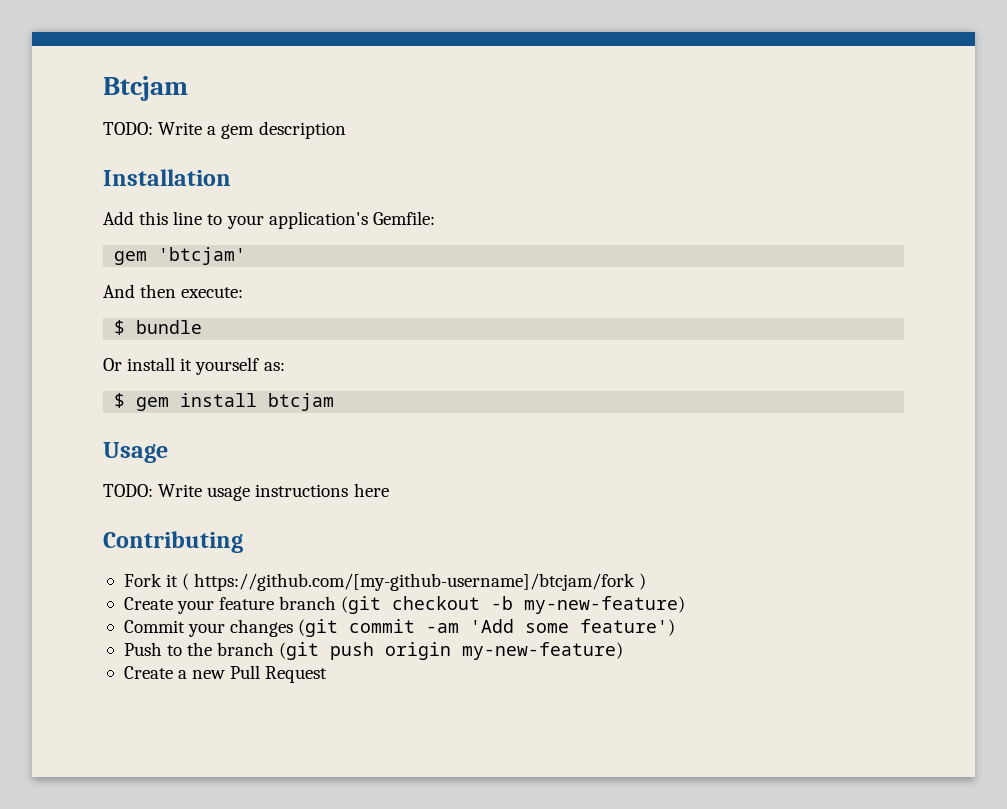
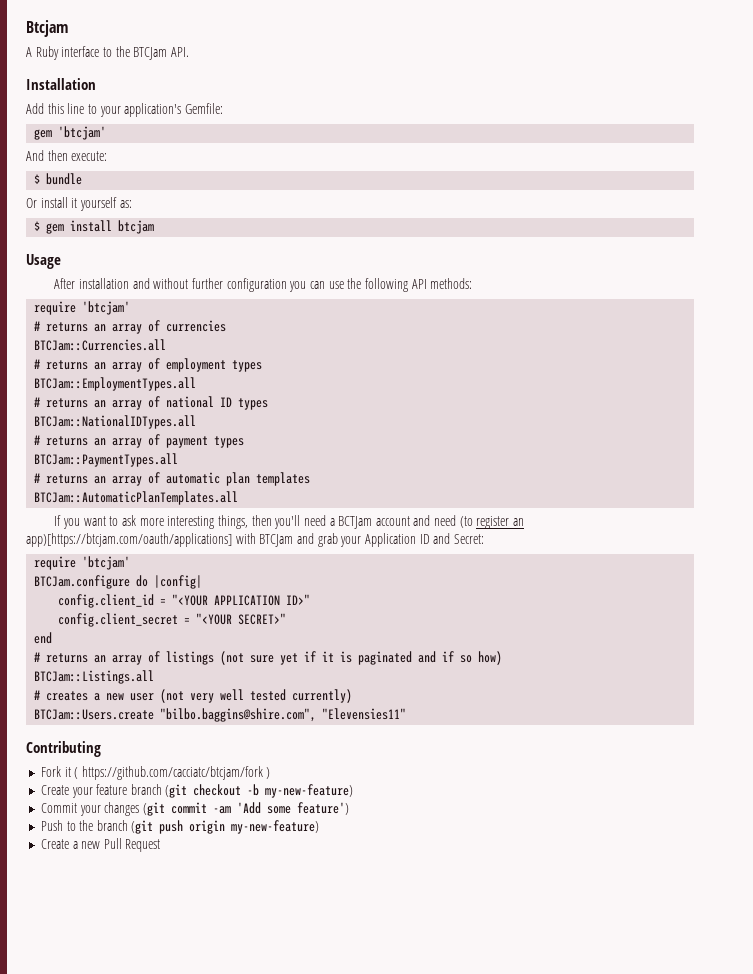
[103,121,346,139] TODO: Write a gem description -> [26,46,189,60] A Ruby interface to the BTCJam API.
[103,483,389,501] TODO: Write usage instructions here -> [54,278,473,292] [34,301,131,315] [34,320,227,334] [34,339,167,351] [34,358,263,372] [34,377,197,391] [34,396,269,410] [34,415,197,429] [34,434,245,448] [34,453,179,467] [34,472,311,486] [34,491,239,505] [54,515,525,529] [26,533,484,547] [34,556,131,570] [34,575,203,589] [58,594,311,608] [58,613,287,627] [34,632,53,644] [34,651,503,665] [34,670,155,684] [34,689,353,703] [34,708,407,722] After installation and without further configuration you can use the following API methods: // require 'btcjam' // # returns an array of currencies // BTCJam::Currencies.all // # returns an array of employment types // BTCJam::EmploymentTypes.all // # returns an array of national ID types // BTCJam::NationalIDTypes.all // # returns an array of payment types // BTCJam::PaymentTypes.all // # returns an array of automatic plan templates // BTCJam::AutomaticPlanTemplates.all // If you want to ask more interesting things, then you'll need a BCTJam account and need (to register an app)[https://btcjam.com/oauth/applications] with BTCJam and grab your Application ID and Secret: // require 'btcjam' // BTCJam.configure do |config| // config.client_id = "<YOUR APPLICATION ID>" // config.client_secret = "<YOUR SECRET>" // end // # returns an array of listings (not sure yet if it is paginated and if so how) // BTCJam::Listings.all // # creates a new user (not very well tested currently) // BTCJam::Users.create "bilbo.baggins@shire.com", "Elevensies11"
[194,573,636,591] https://github.com/[my-github-username]/btcjam/fork -> [81,766,263,780] https://github.com/cacciatc/btcjam/fork

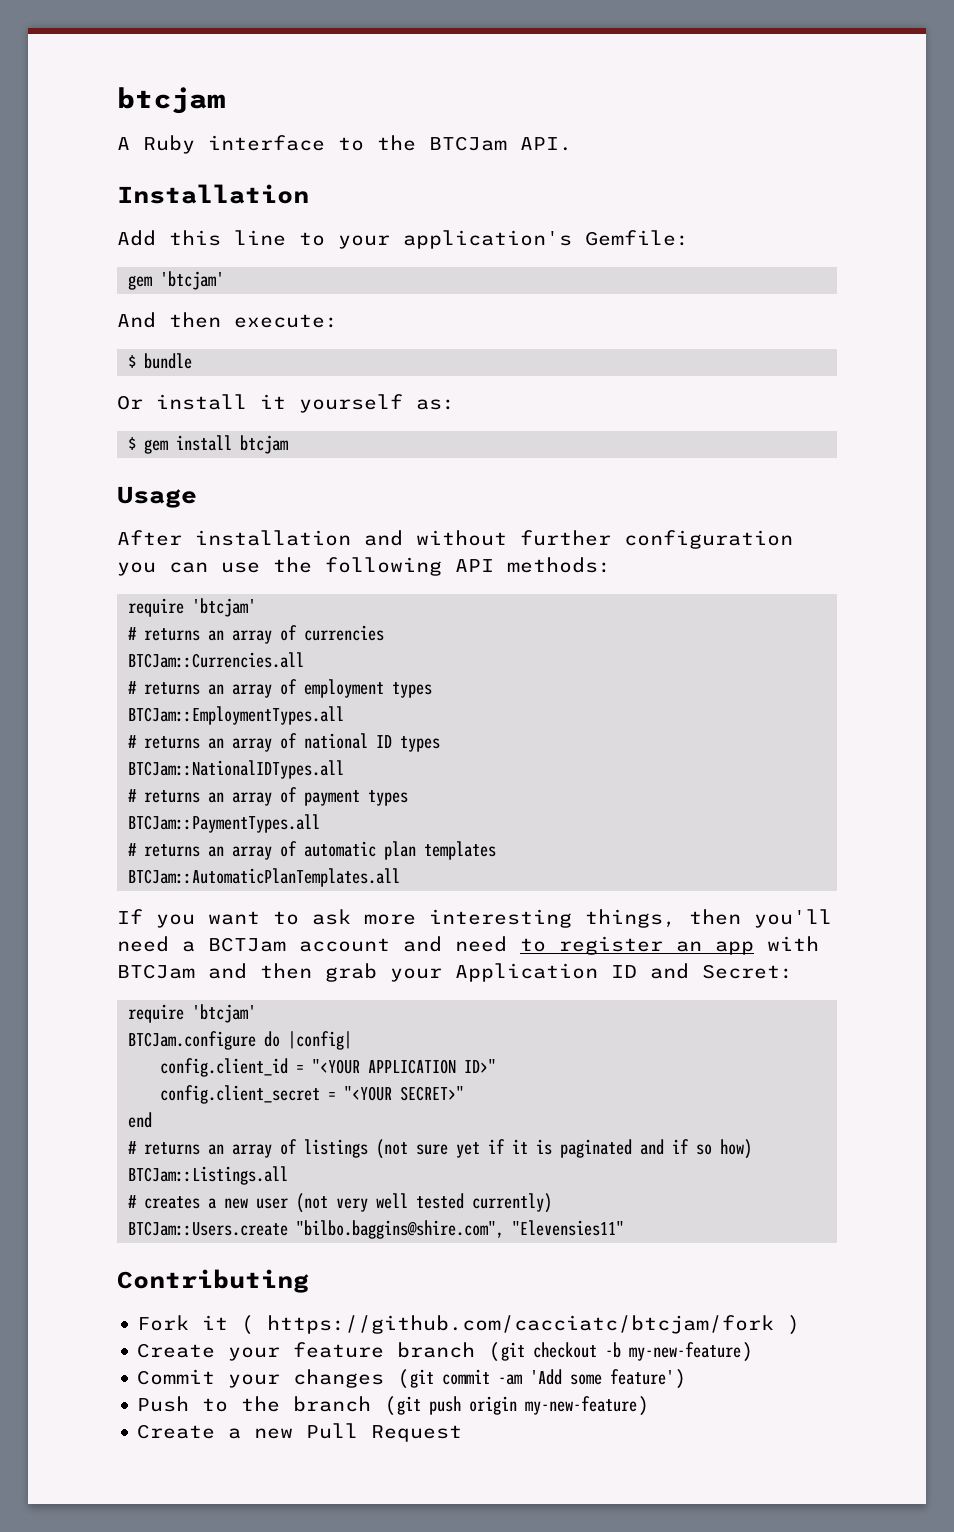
[26,20,68,37] Btcjam -> [117,87,225,114] btcjam
[459,516,473,528] (to -> [520,938,546,952] to
[26,533,232,547] app)[https://btcjam.com/oauth/applications] -> [715,941,754,955] app
(314, 538) none -> [260,963,312,979] then

